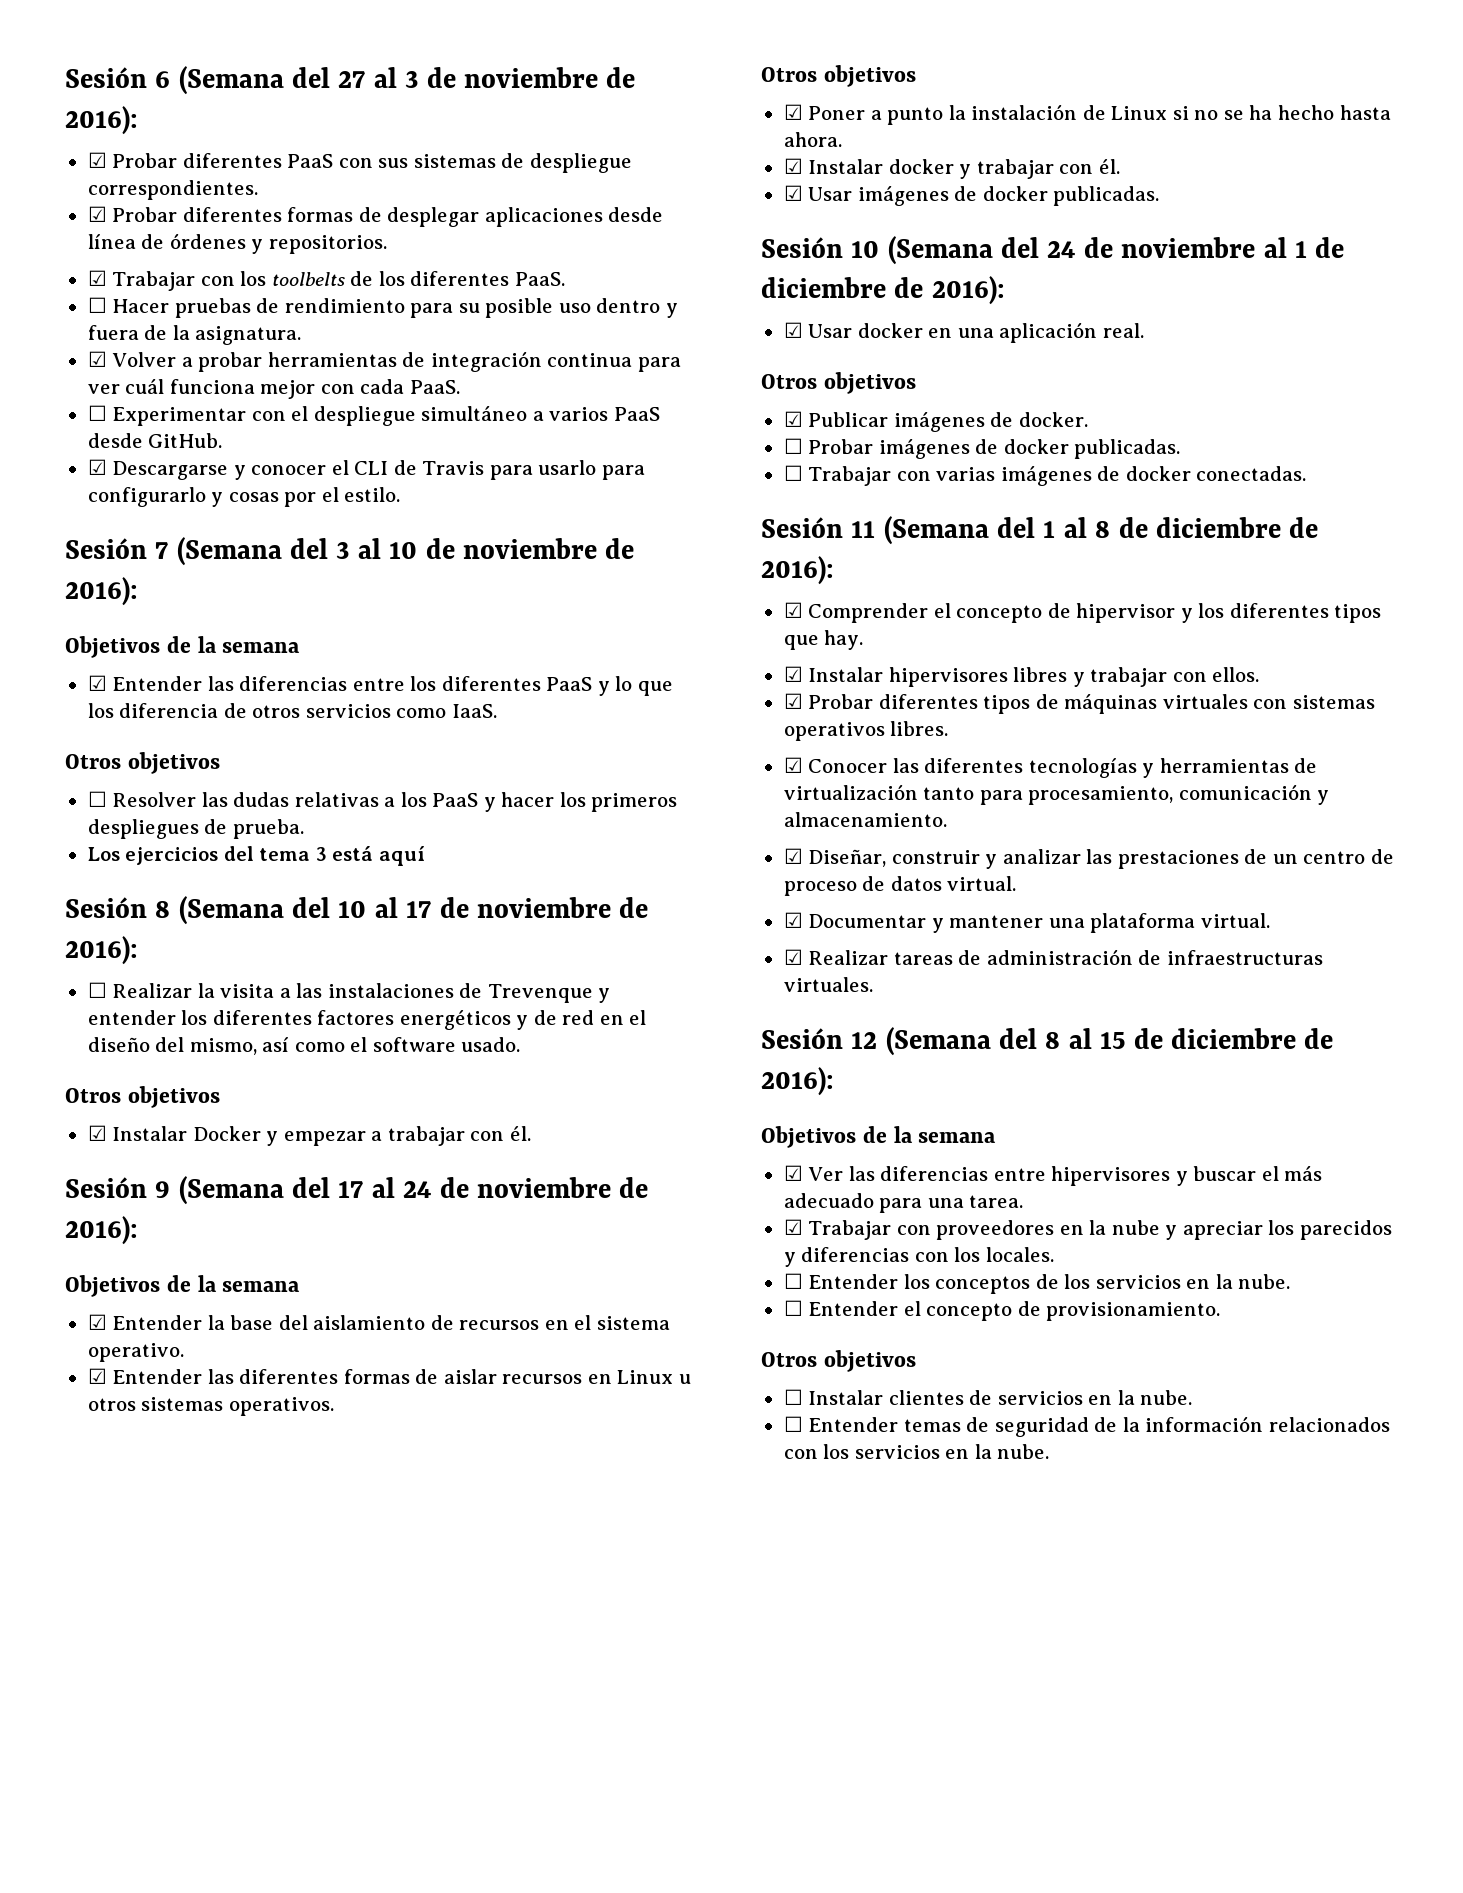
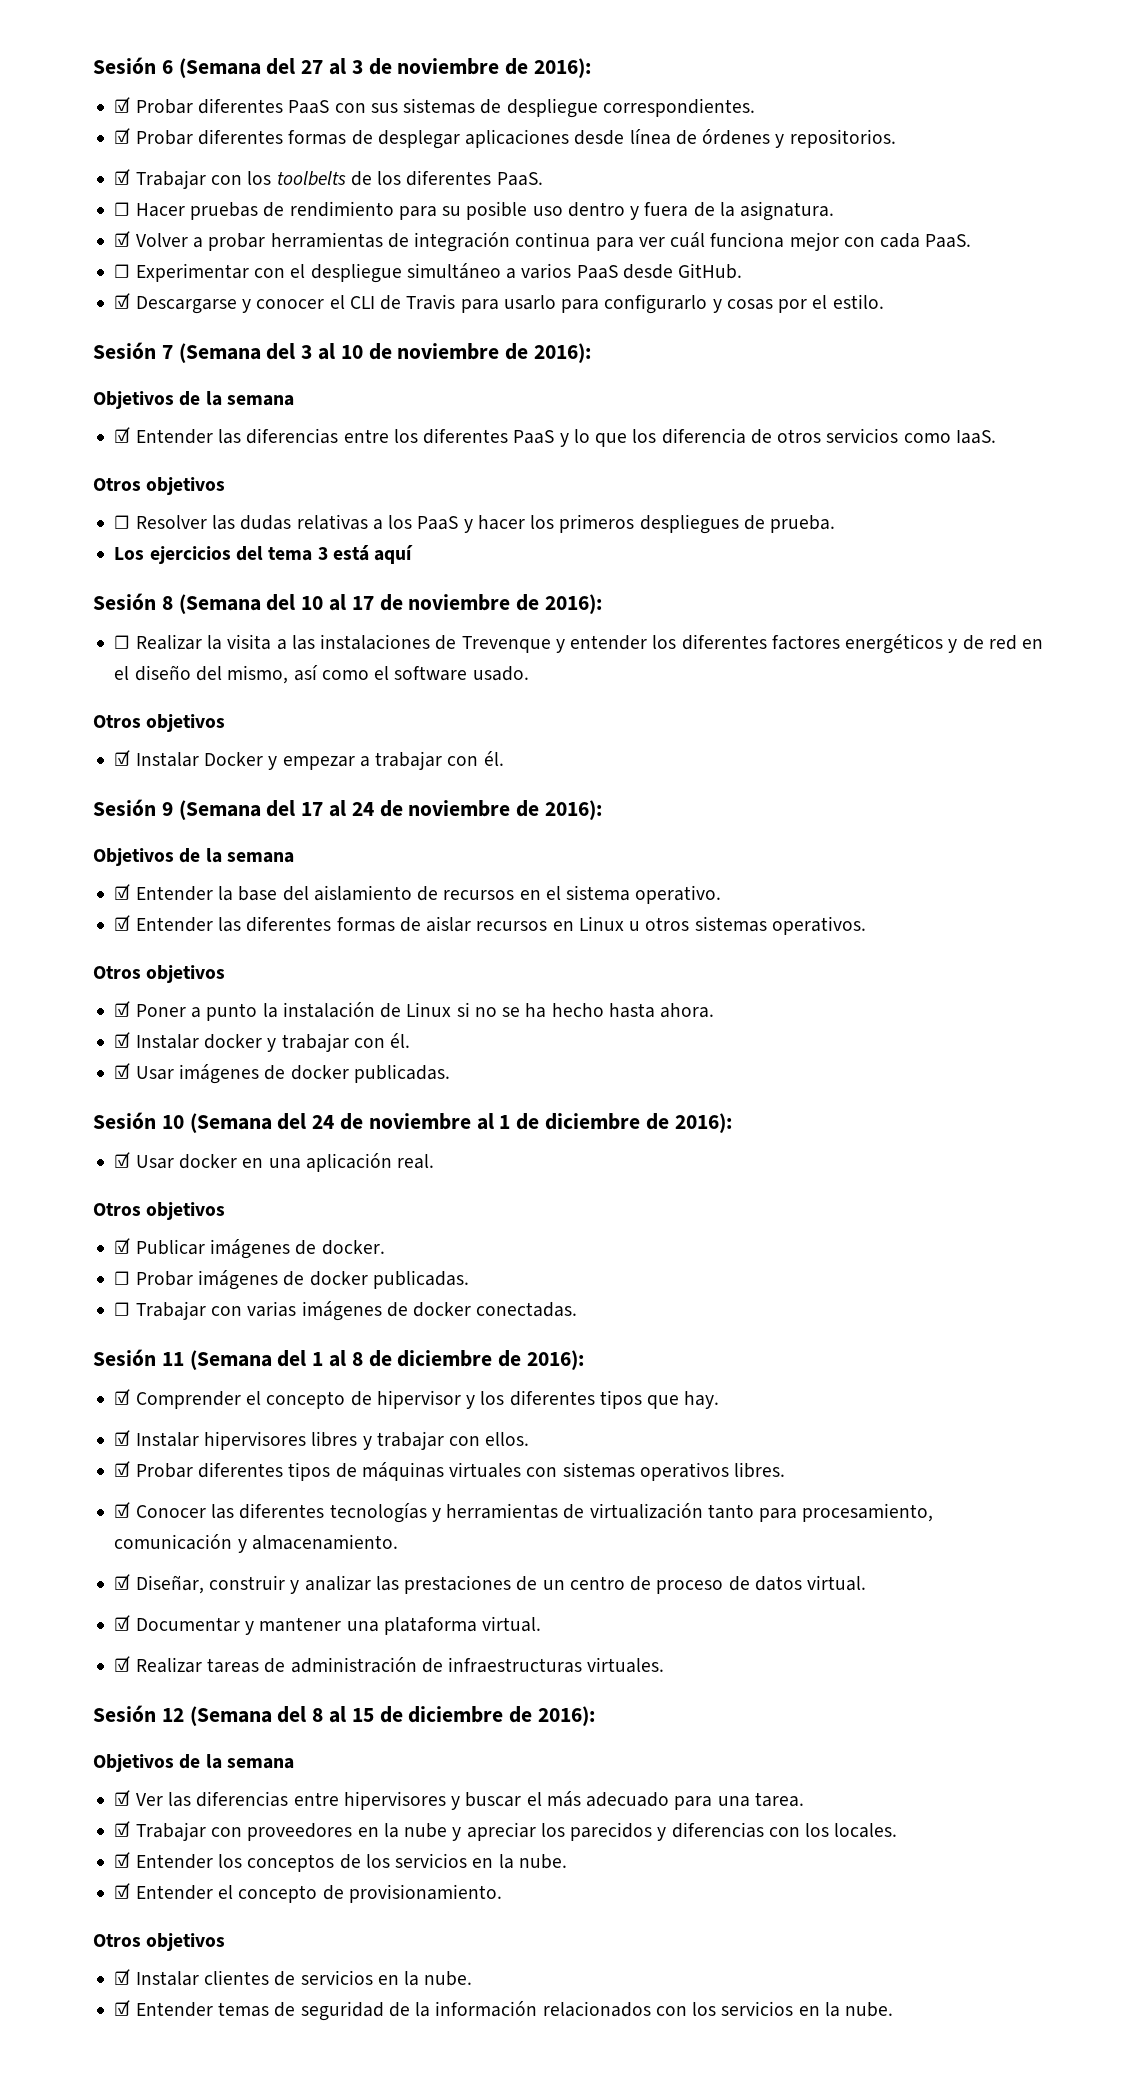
[783,1273,803,1289] ☐ -> [114,1852,131,1868] ☑
[783,1300,803,1316] ☐ -> [114,1883,131,1899] ☑
[783,1389,803,1405] ☐ -> [114,1969,131,1985] ☑
[783,1416,803,1432] ☐ -> [114,2000,131,2016] ☑

